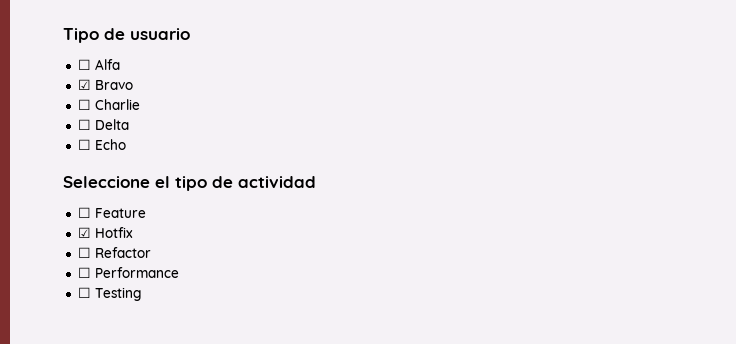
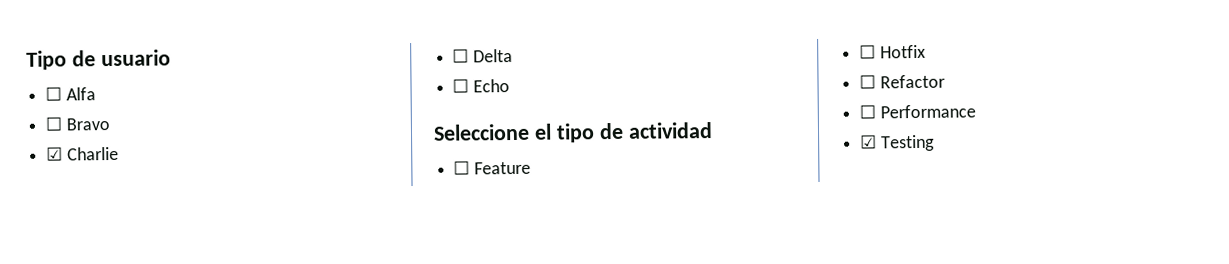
[77,79,91,90] ☑ -> [45,116,63,131] ☐
[77,99,91,110] ☐ -> [46,146,64,161] ☑
[77,227,91,238] ☑ -> [859,44,877,59] ☐
[77,287,91,298] ☐ -> [860,134,878,149] ☑

